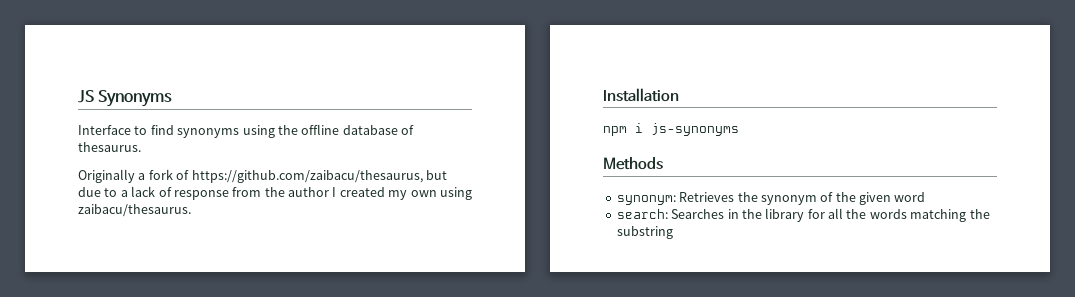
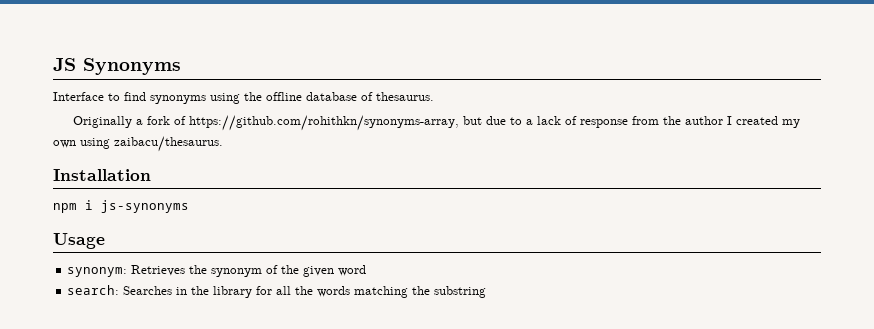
[191,170,423,183] https://github.com/zaibacu/thesaurus, -> [188,115,459,131] https://github.com/rohithkn/synonyms-array,
[603,157,663,170] Methods -> [53,233,105,249] Usage

